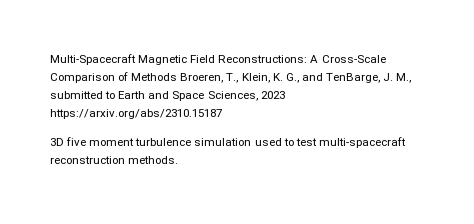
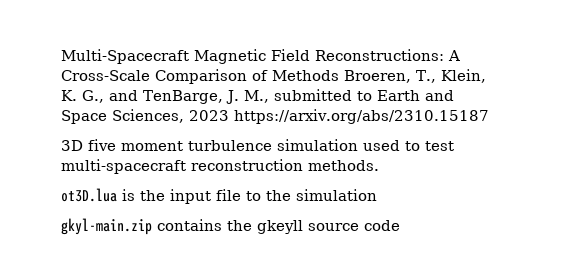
(179, 160) none -> [61,188,377,204] [61,218,400,235] // ot3D.lua is the input file to the simulation // gkyl-main.zip contains the gkeyll source code

